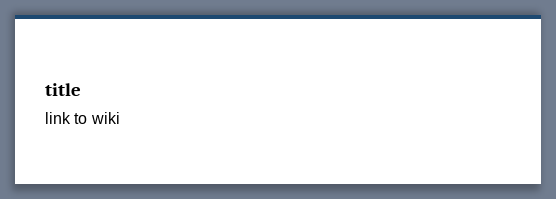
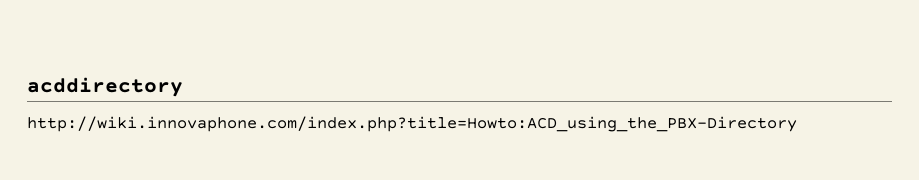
[45,83,81,96] [45,112,120,124] title // link to wiki -> [27,77,183,97] [27,116,797,132] acddirectory // http://wiki.innovaphone.com/index.php?title=Howto:ACD_using_the_PBX-Directory

